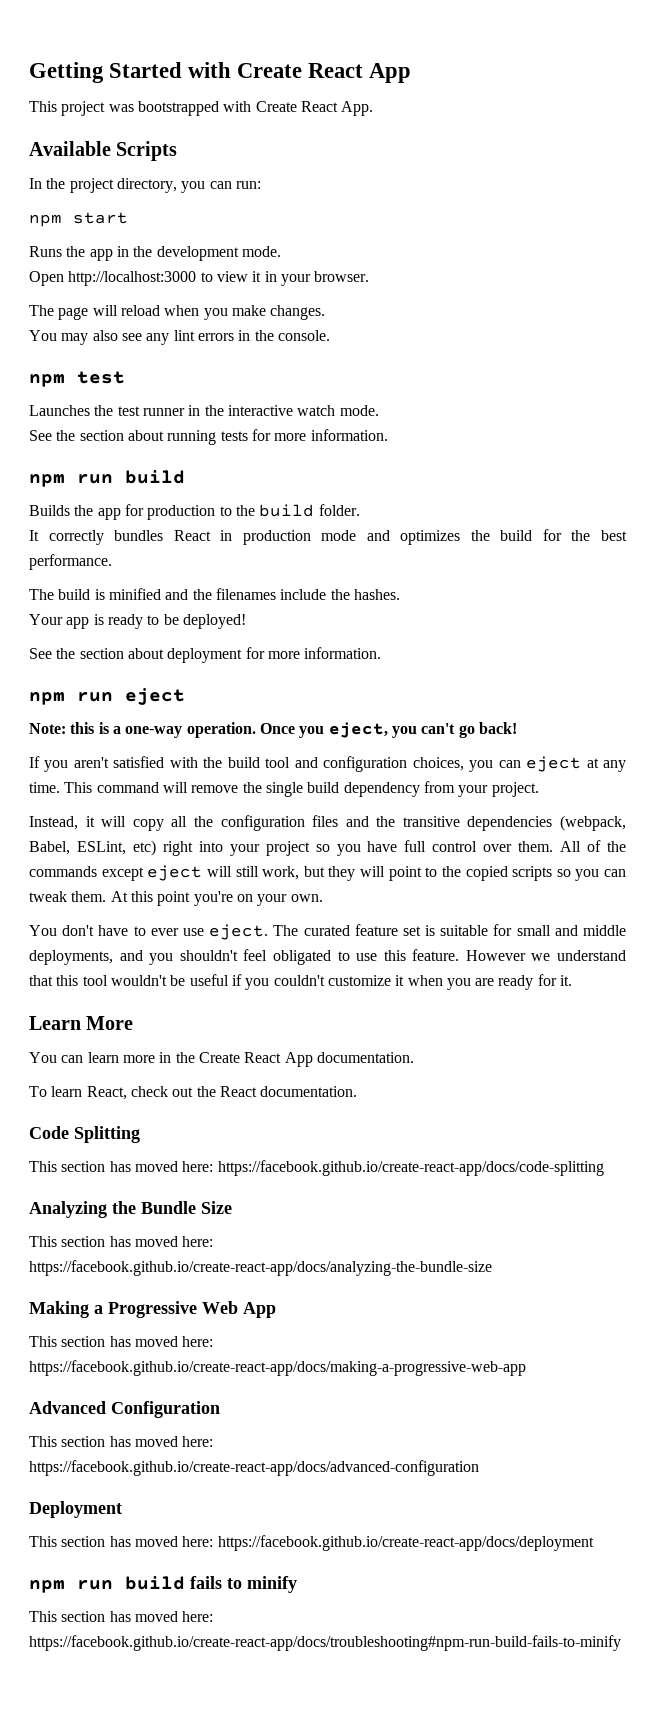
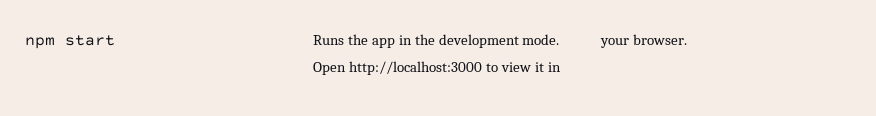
[29,62,412,83] [29,101,374,116] [29,141,178,161] [29,178,261,193] Getting Started with Create React App // This project was bootstrapped with Create React App. // Available Scripts // In the project directory, you can run: // -> (25, 43) none
[29,305,326,320] [29,330,330,345] [29,371,125,387] [29,405,379,416] [29,429,388,445] [29,470,185,487] [29,504,360,520] [29,529,628,545] [29,554,112,570] [29,588,400,600] [29,614,246,629] [29,647,382,663] [29,688,185,705] [29,722,517,738] [29,756,627,772] [29,781,539,797] [29,815,626,831] [29,840,626,856] [29,865,626,881] [29,891,323,906] [29,924,626,940] [29,949,626,965] [29,974,573,990] [29,1016,134,1030] [29,1052,414,1067] [29,1086,358,1100] [29,1126,140,1143] [29,1160,604,1176] [29,1201,232,1218] [29,1236,214,1247] [29,1260,492,1276] [29,1301,276,1318] [29,1336,214,1347] [29,1360,526,1376] [29,1401,220,1418] [29,1436,214,1447] [29,1460,479,1476] [29,1501,122,1518] [29,1535,594,1551] [29,1576,297,1593] [29,1611,214,1622] [29,1635,621,1651] // The page will reload when you make changes. // You may also see any lint errors in the console. // npm test // Launches the test runner in the interactive watch mode. // See the section about running tests for more information. // npm run build // Builds the app for production to the build folder. // It correctly bundles React in production mode and optimizes the build for the best performance. // The build is minified and the filenames include the hashes. // Your app is ready to be deployed! // See the section about deployment for more information. // npm run eject // Note: this is a one-way operation. Once you eject, you can't go back! // If you aren't satisfied with the build tool and configuration choices, you can eject at any time. This command will remove the single build dependency from your project. // Instead, it will copy all the configuration files and the transitive dependencies (webpack, Babel, ESLint, etc) right into your project so you have full control over them. All of the commands except eject will still work, but they will point to the copied scripts so you can tweak them. At this point you're on your own. // You don't have to ever use eject. The curated feature set is suitable for small and middle deployments, and you shouldn't feel obligated to use this feature. However we understand that this tool wouldn't be useful if you couldn't customize it when you are ready for it. // Learn More // You can learn more in the Create React App documentation. // To learn React, check out the React documentation. // Code Splitting // This section has moved here: https://facebook.github.io/create-react-app/docs/code-splitting // Analyzing the Bundle Size // This section has moved here: https://facebook.github.io/create-react-app/docs/analyzing-the-bundle-size // Making a Progressive Web App // This section has moved here: https://facebook.github.io/create-react-app/docs/making-a-progressive-web-app // Advanced Configuration // This section has moved here: https://facebook.github.io/create-react-app/docs/advanced-configuration // Deployment // This section has moved here: https://facebook.github.io/create-react-app/docs/deployment // npm run build fails to minify // This section has moved here: https://facebook.github.io/create-react-app/docs/troubleshooting#npm-run-build-fails-to-minify -> (687, 39) none

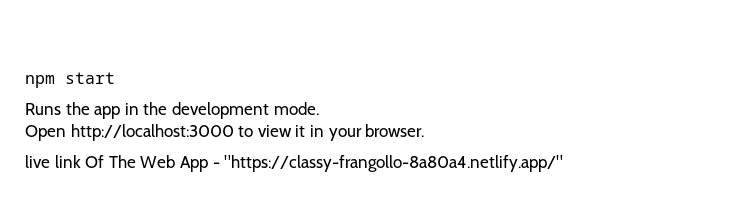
(687, 39) none -> [25,155,564,172] // live link Of The Web App - "https://classy-frangollo-8a80a4.netlify.app/"

